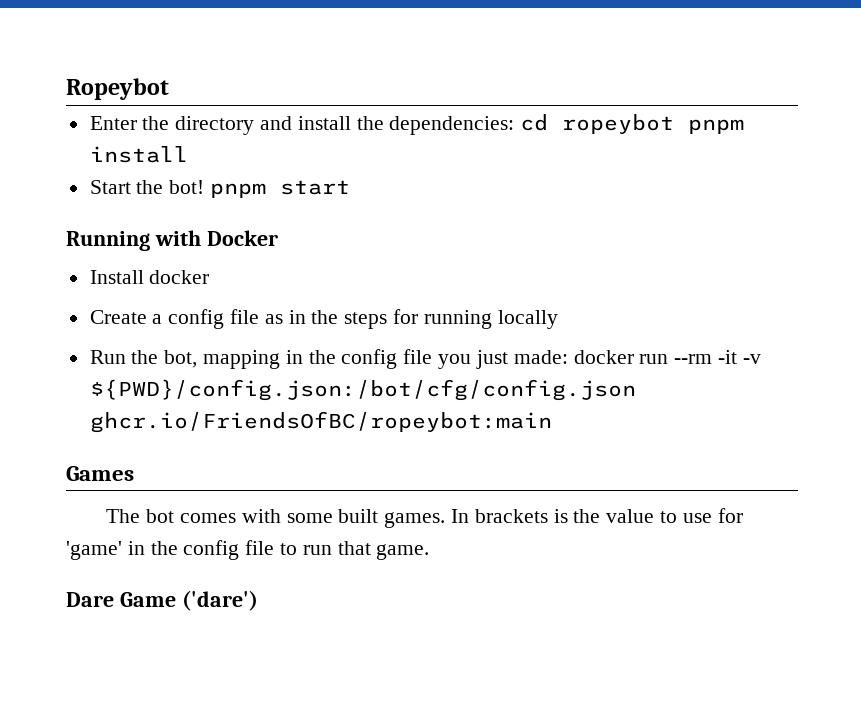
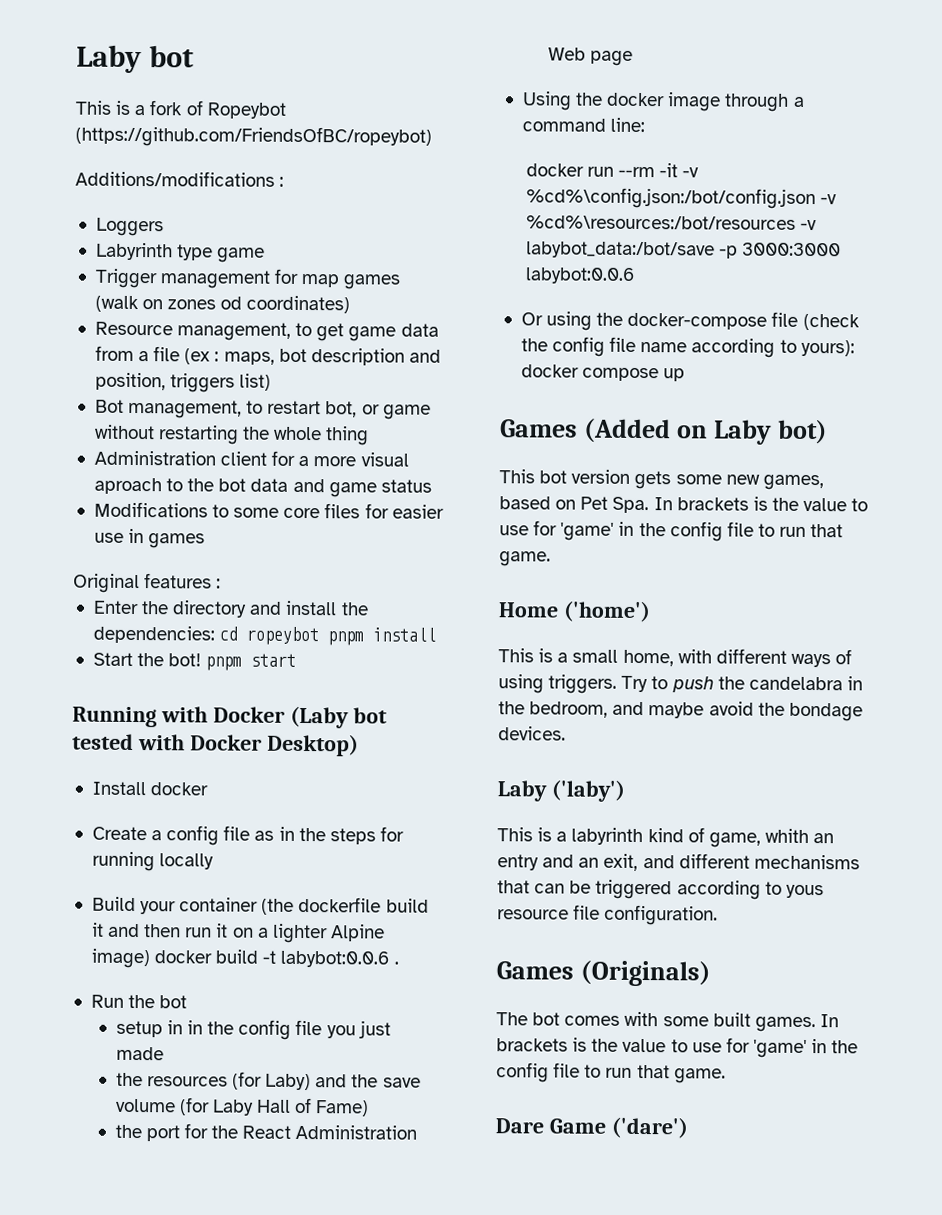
[66,78,169,100] Ropeybot -> [76,44,194,74] [75,100,286,119] [75,125,432,148] [75,170,285,187] [95,217,164,237] [95,242,266,263] [94,268,401,290] [94,295,351,314] [94,321,439,342] [94,345,441,366] [94,372,272,393] [94,399,431,420] [93,424,370,446] [93,450,409,467] [93,477,432,498] [93,501,444,519] [93,528,206,549] [73,573,222,594] Laby bot // This is a fork of Ropeybot (https://github.com/FriendsOfBC/ropeybot) // Additions/modifications : // Loggers // Labyrinth type game // Trigger management for map games (walk on zones od coordinates) // Resource management, to get game data from a file (ex : maps, bot description and position, triggers list) // Bot management, to restart bot, or game without restarting the whole thing // Administration client for a more visual aproach to the bot data and game status // Modifications to some core files for easier use in games // Original features :
(278, 238) none -> [289,705,387,729] [72,733,359,757] (Laby bot tested with Docker Desktop)
(558, 319) none -> [91,896,429,915] [91,922,385,944] [90,948,399,969] // Build your container (the dockerfile build it and then run it on a lighter Alpine image) docker build -t labybot:0.0.6 .
[164,350,281,369] bot, mapping -> [159,995,188,1009] [115,1020,183,1038] bot // setup in
[513,350,568,364] made: -> [115,1046,164,1061] [115,1071,421,1091] [115,1097,370,1117] [114,1123,418,1142] [547,47,633,66] [521,91,805,112] [521,117,646,133] made // the resources (for Laby) and the save volume (for Laby Hall of Fame) // the port for the React Administration Web page // Using the docker image through a command line: //
[89,379,636,401] [89,411,552,433] [66,466,134,481] ${PWD}/config.json:/bot/cfg/config.json ghcr.io/FriendsOfBC/ropeybot:main // Games -> [525,187,838,210] [525,215,818,231] [525,241,842,259] [524,267,635,284] [520,311,860,331] [520,336,855,358] [520,364,686,382] [500,418,828,445] [499,469,824,491] [499,496,869,514] [499,520,844,542] [499,551,551,567] [498,600,651,623] [498,648,853,668] [498,674,863,694] [498,701,863,722] [498,726,566,741] [497,779,625,802] [497,827,835,848] [497,853,860,871] [497,879,824,900] [497,904,719,926] [496,960,711,987] %cd%\config.json:/bot/config.json -v %cd%\resources:/bot/resources -v labybot_data:/bot/save -p 3000:3000 labybot:0.0.6 // Or using the docker-compose file (check the config file name according to yours): docker compose up // Games (Added on Laby bot) // This bot version gets some new games, based on Pet Spa. In brackets is the value to use for 'game' in the config file to run that game. // Home ('home') // This is a small home, with different ways of using triggers. Try to push the candelabra in the bedroom, and maybe avoid the bondage devices. // Laby ('laby') // This is a labyrinth kind of game, whith an entry and an exit, and different mechanisms that can be triggered according to yous resource file configuration. // Games (Originals)

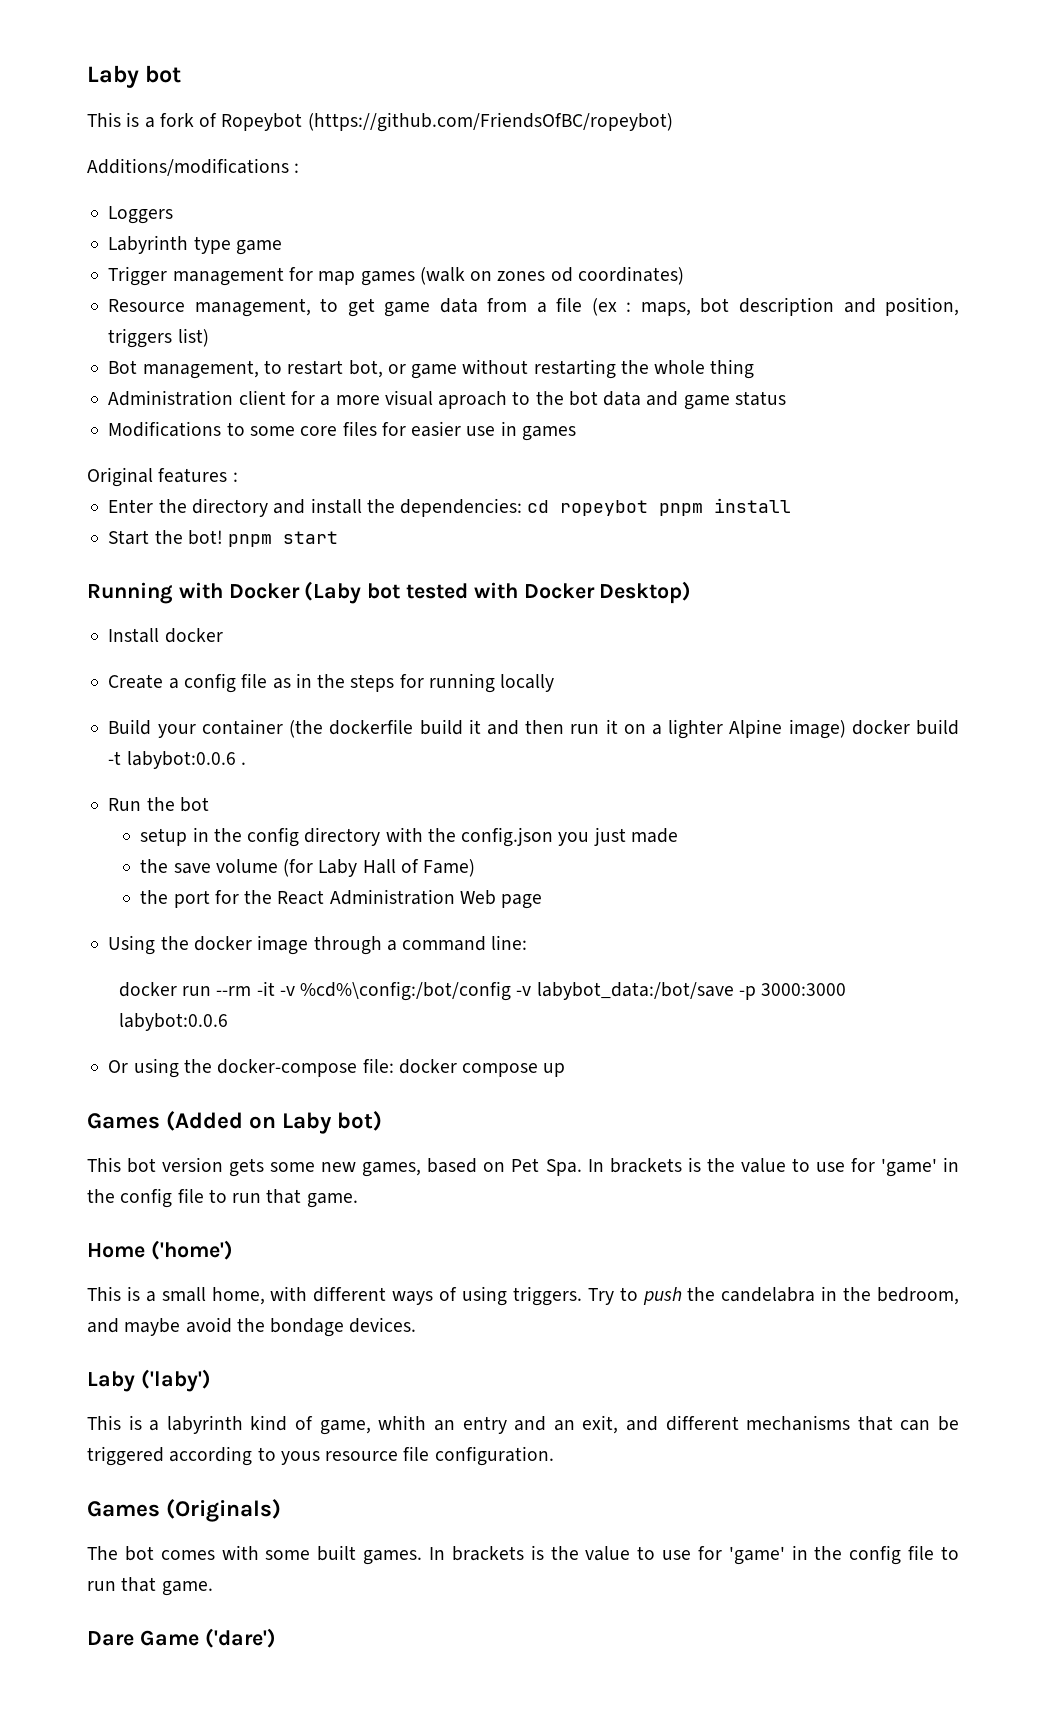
[187,1019,323,1040] in the config file -> [213,827,554,847] the config directory with the config.json
[146,1071,379,1091] resources (for Laby) and the -> (169, 866) none
[525,187,838,210] [525,215,796,230] %cd%\config.json:/bot/config.json -v %cd%\resources:/bot/resources -> [300,981,512,1001] %cd%\config:/bot/config
[771,311,860,331] [520,336,855,358] file (check the config file name according to yours): -> [362,1058,394,1073] file:

